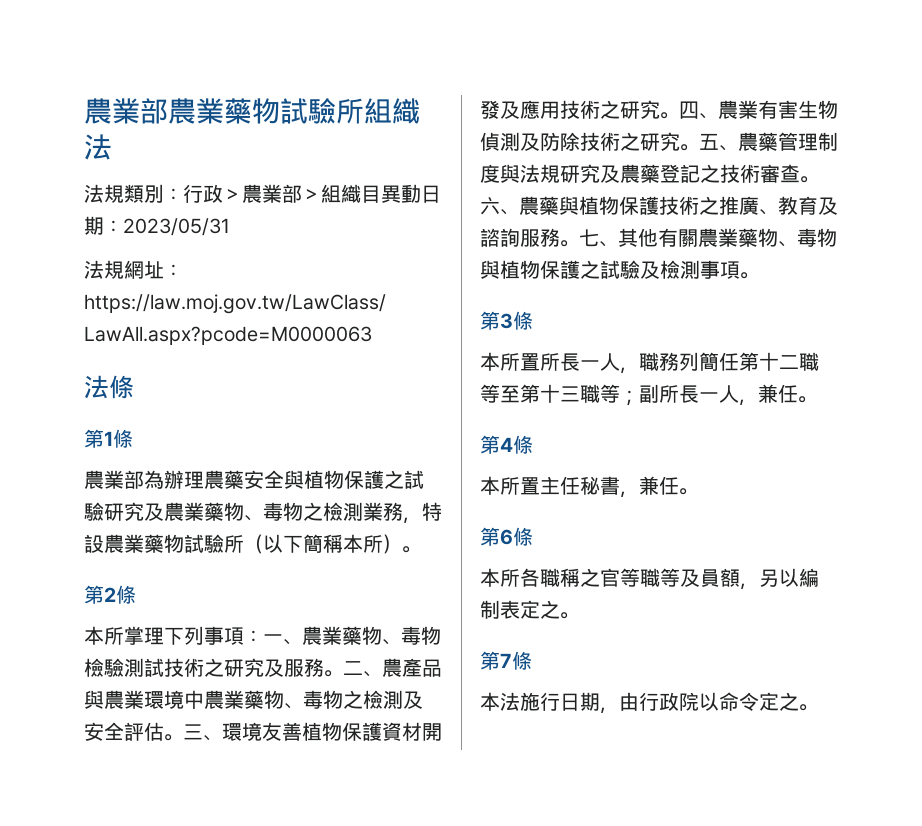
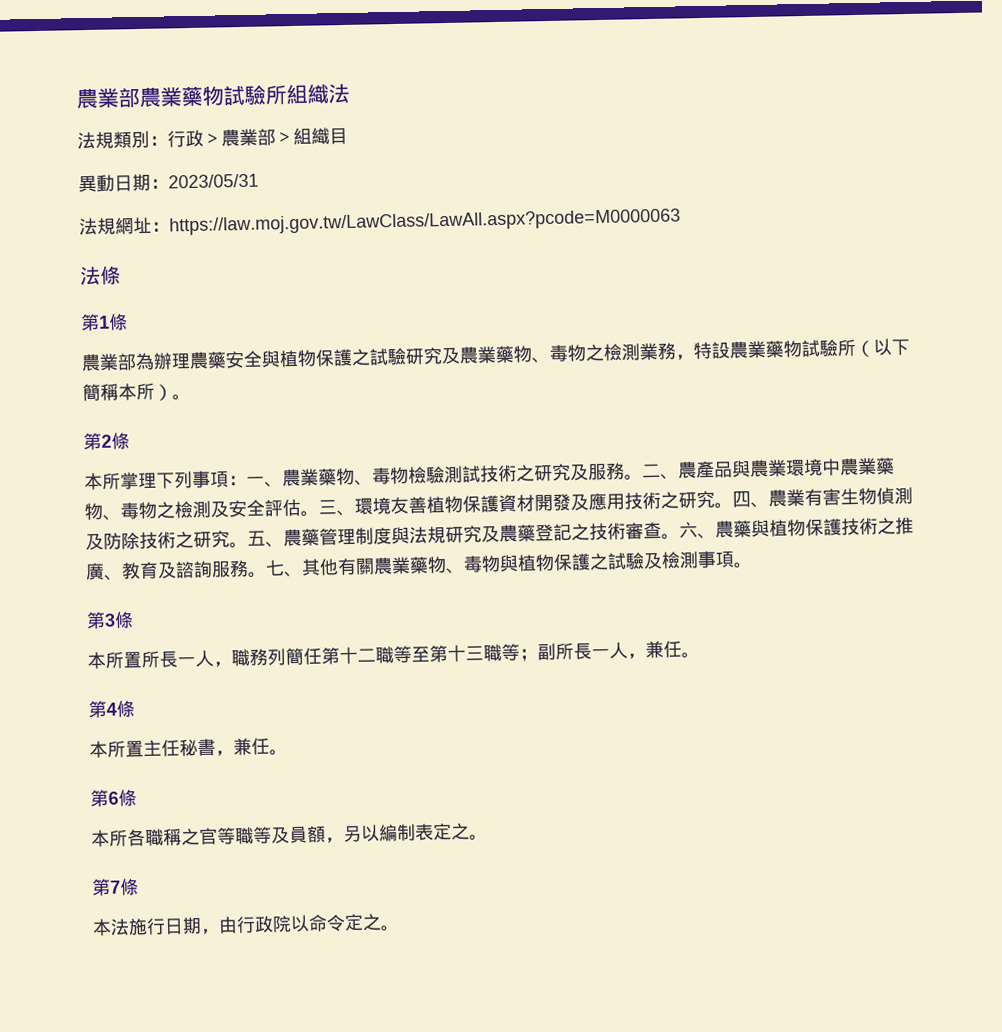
(381, 194) none -> (348, 136) //

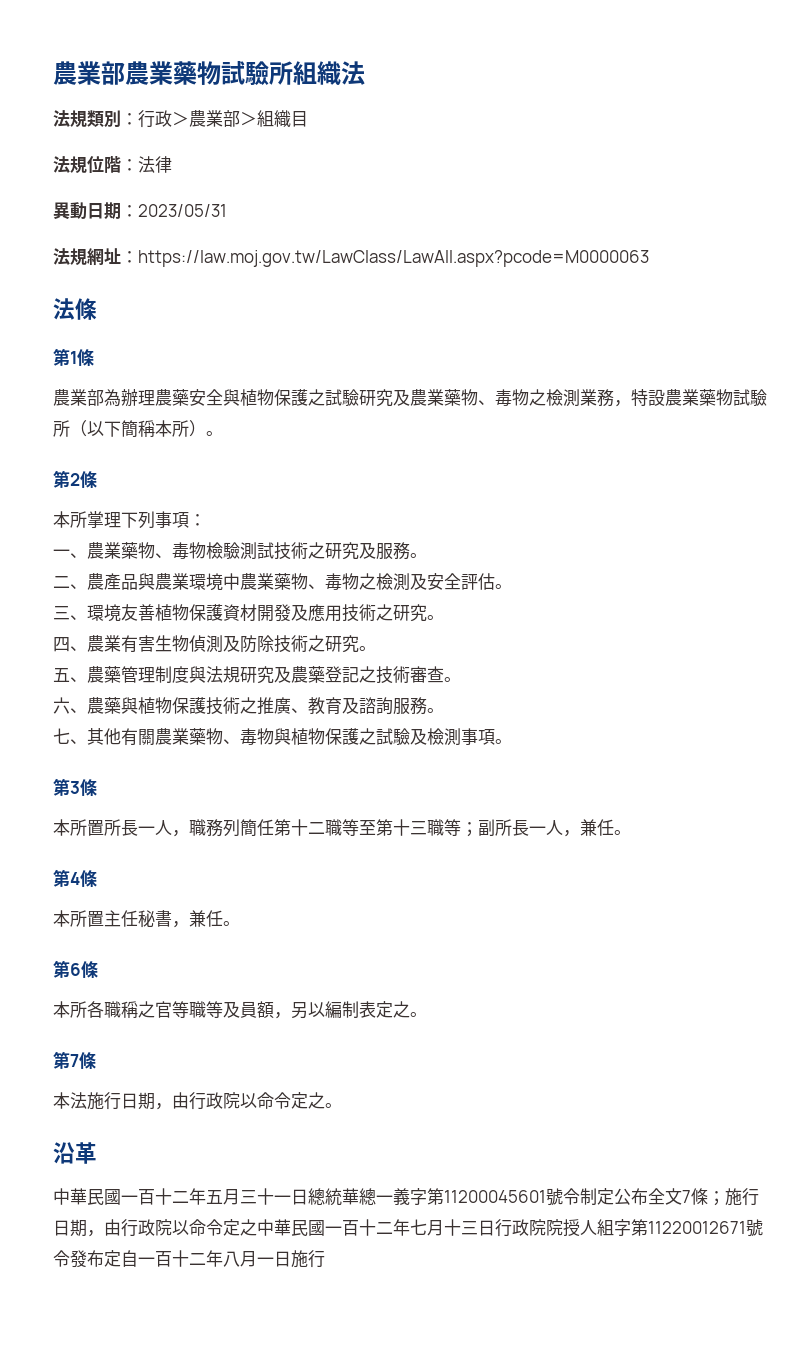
(348, 136) none -> [53,156,172,174] // 法規位階：法律
(247, 480) none -> (206, 520) //
(643, 477) none -> (427, 555) //
(319, 513) none -> (512, 586) //
(733, 505) none -> (444, 617) //
(248, 545) none -> (376, 648) //
(680, 536) none -> (461, 679) //
(267, 574) none -> (444, 710) //
(400, 928) none -> [53,1142,97,1164] [53,1188,759,1206] [53,1219,763,1237] [53,1250,325,1268] // 沿革 // 中華民國一百十二年五月三十一日總統華總一義字第11200045601號令制定公布全文7條；施行日期，由行政院以命令定之中華民國一百十二年七月十三日行政院院授人組字第11220012671號令發布定自一百十二年八月一日施行

